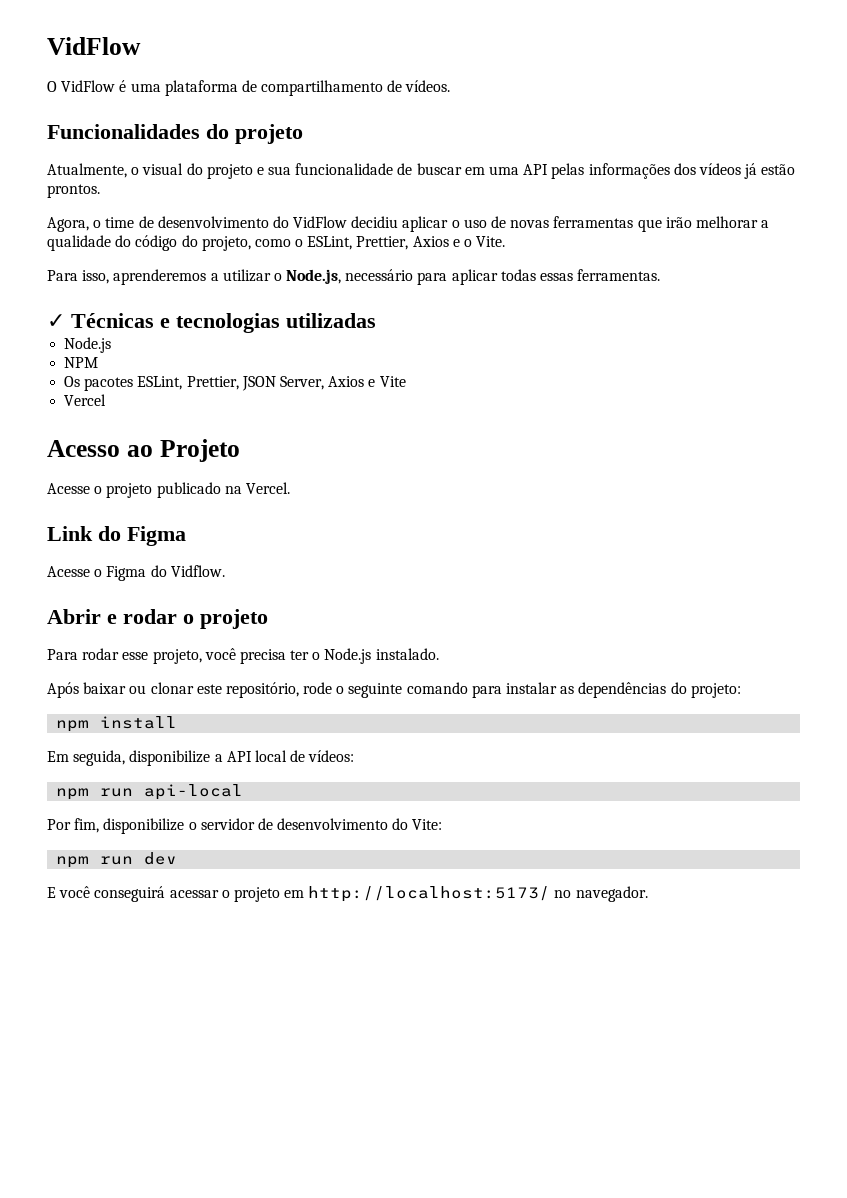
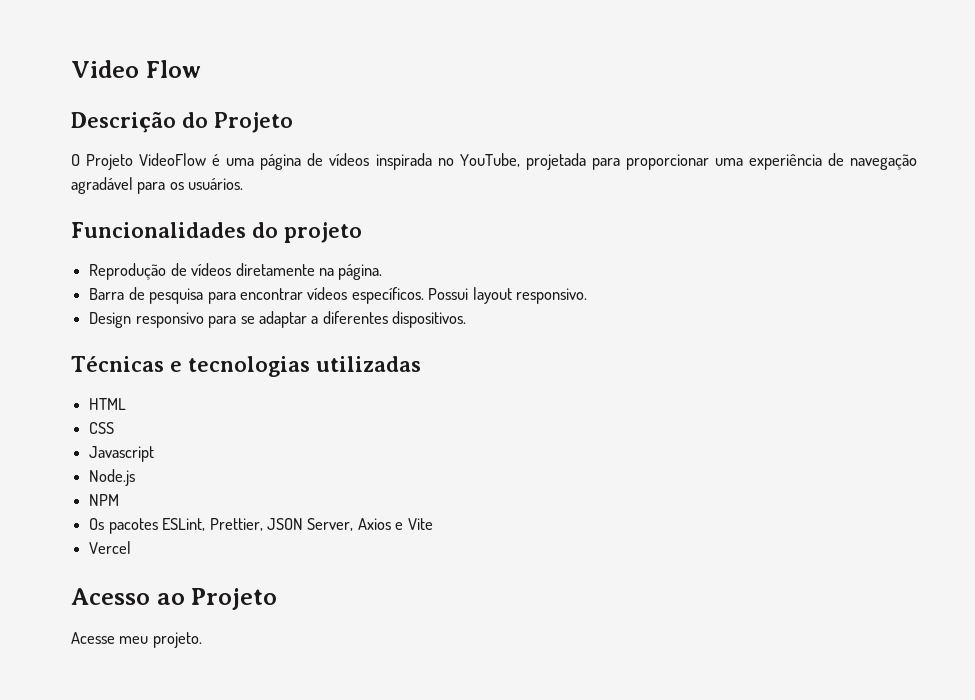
[47,37,141,55] [47,80,451,96] [47,124,303,144] [47,163,796,179] [47,184,100,198] [47,216,770,232] [47,235,506,251] [47,269,661,285] [47,314,65,328] VidFlow // O VidFlow é uma plataforma de compartilhamento de vídeos. // Funcionalidades do projeto // Atualmente, o visual do projeto e sua funcionalidade de buscar em uma API pelas informações dos vídeos já estão prontos. // Agora, o time de desenvolvimento do VidFlow decidiu aplicar o uso de novas ferramentas que irão melhorar a qualidade do código do projeto, como o ESLint, Prettier, Axios e o Vite. // Para isso, aprenderemos a utilizar o Node.js, necessário para aplicar todas essas ferramentas. // ✓ -> [71,60,201,78] [71,111,293,133] [71,153,917,170] [71,177,244,194] [71,222,362,243] [89,263,383,280] [89,287,588,304] [89,311,467,328] Video Flow // Descrição do Projeto // O Projeto VideoFlow é uma página de vídeos inspirada no YouTube, projetada para proporcionar uma experiência de navegação agradável para os usuários. // Funcionalidades do projeto // Reprodução de vídeos diretamente na página. // Barra de pesquisa para encontrar vídeos específicos. Possui layout responsivo. // Design responsivo para se adaptar a diferentes dispositivos. //
(376, 320) none -> [89,398,127,410] [89,422,115,434] [89,446,155,462] // HTML // CSS // Javascript
[94,482,290,498] [47,526,186,546] [47,565,225,581] [47,609,268,629] [47,648,439,664] [47,682,741,698] [56,716,178,732] [47,750,355,766] [56,784,244,800] [47,818,443,834] [56,852,178,868] [47,886,648,902] o projeto publicado na Vercel. // Link do Figma // Acesse o Figma do Vidflow. // Abrir e rodar o projeto // Para rodar esse projeto, você precisa ter o Node.js instalado. // Após baixar ou clonar este repositório, rode o seguinte comando para instalar as dependências do projeto: // npm install // Em seguida, disponibilize a API local de vídeos: // npm run api-local // Por fim, disponibilize o servidor de desenvolvimento do Vite: // npm run dev // E você conseguirá acessar o projeto em http://localhost:5173/ no navegador. -> [119,632,202,648] meu projeto.

